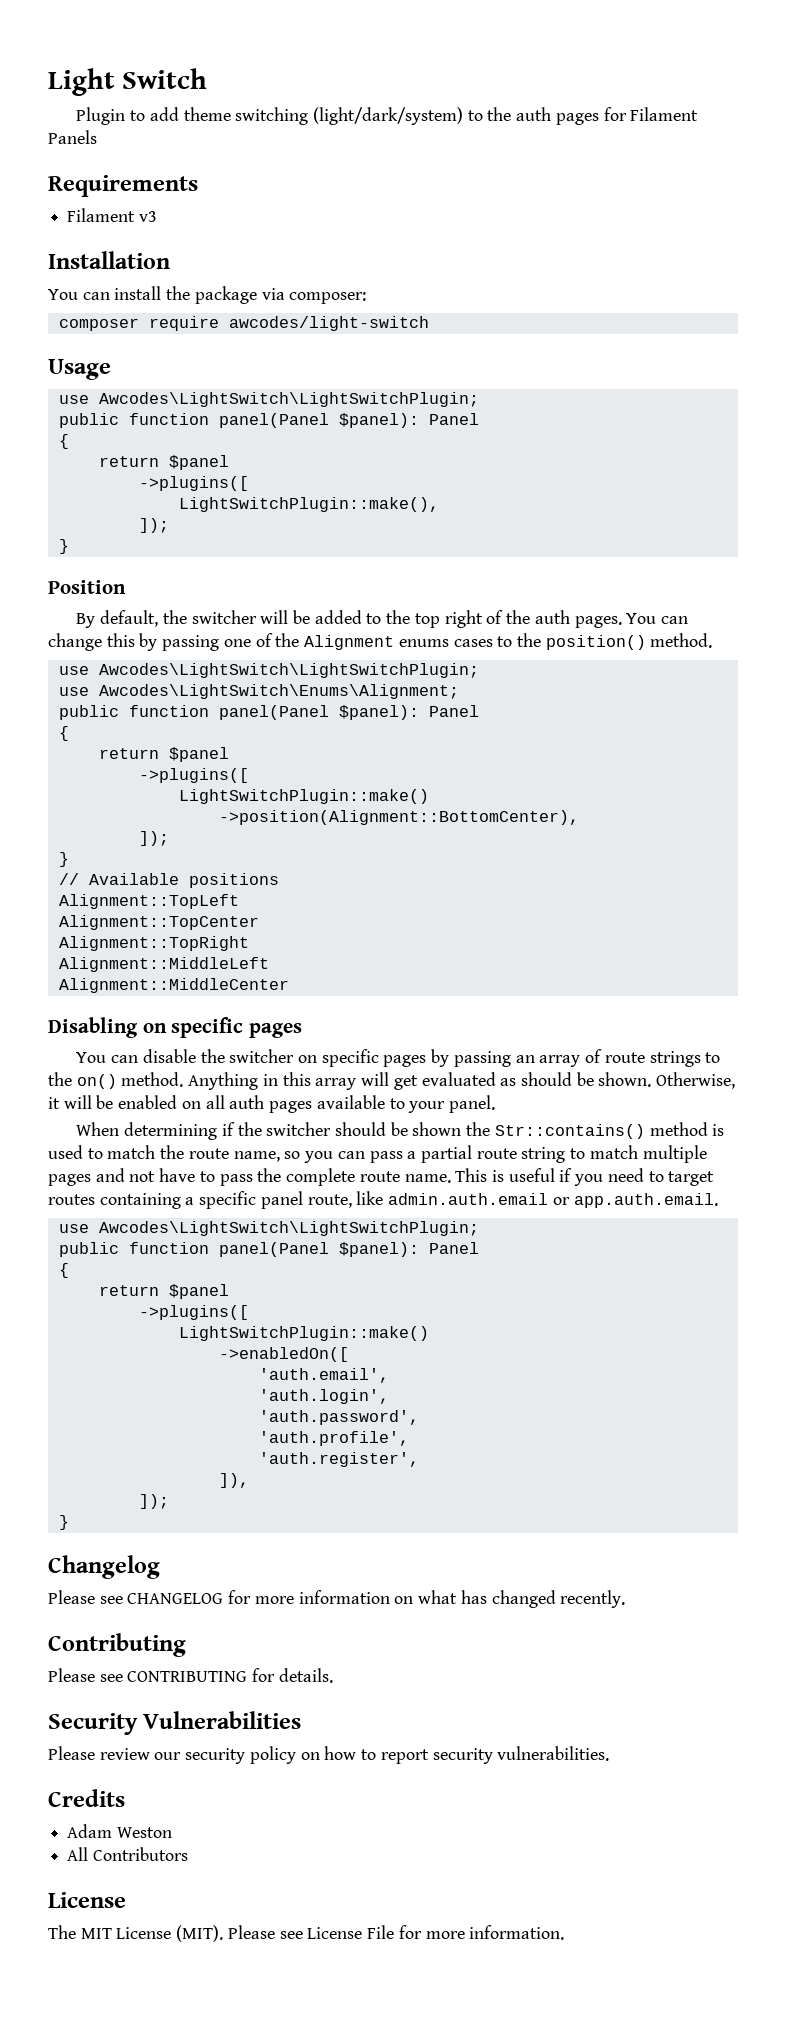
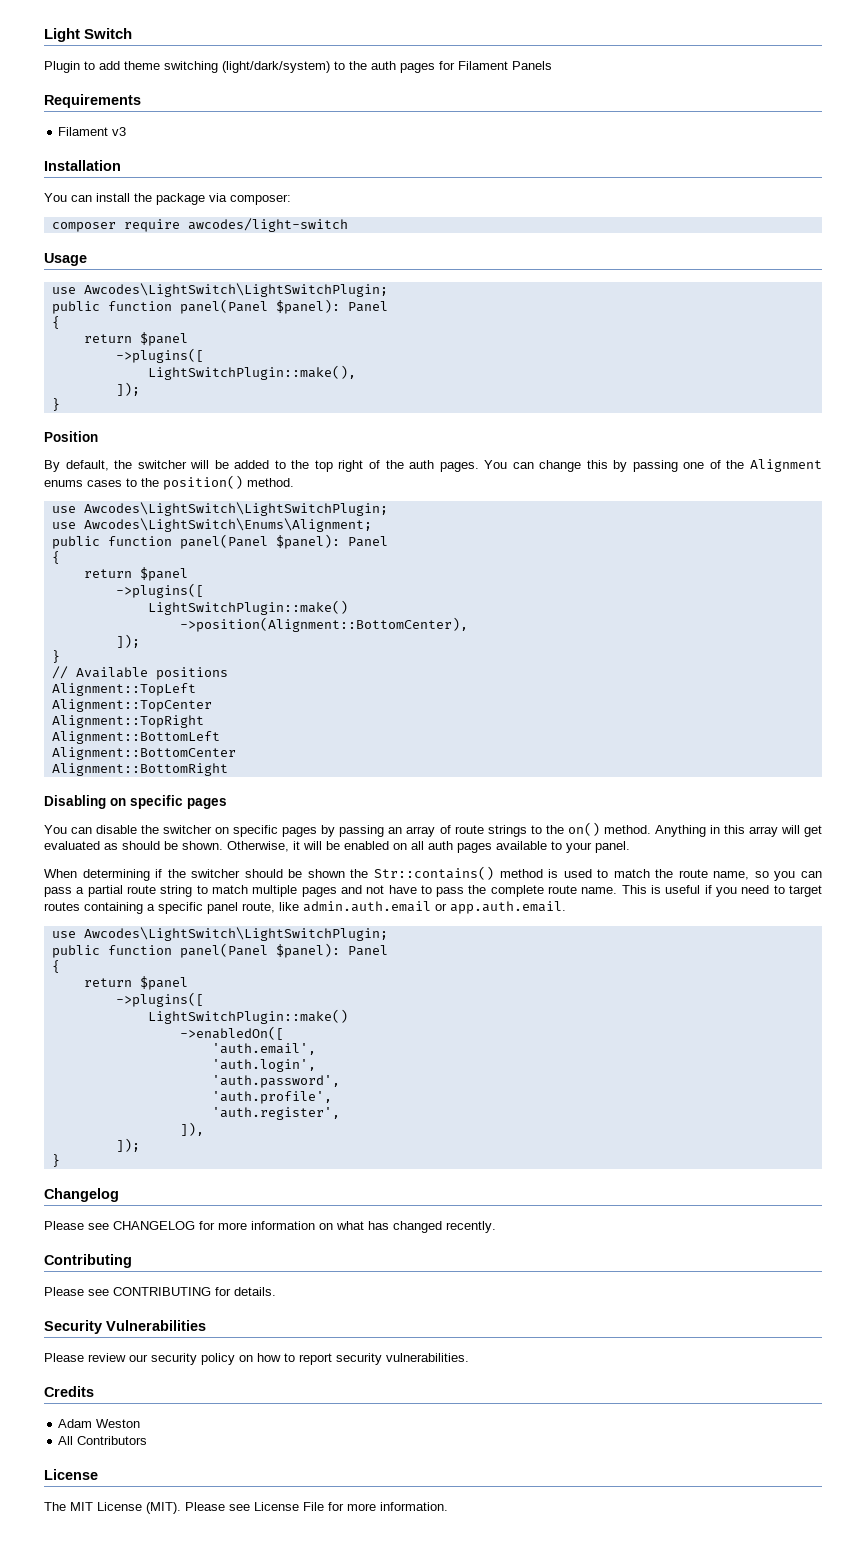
[58,957,269,972] [58,978,289,993] Alignment::MiddleLeft // Alignment::MiddleCenter -> [51,731,220,744] [51,747,236,760] [51,763,228,776] Alignment::BottomLeft // Alignment::BottomCenter // Alignment::BottomRight

